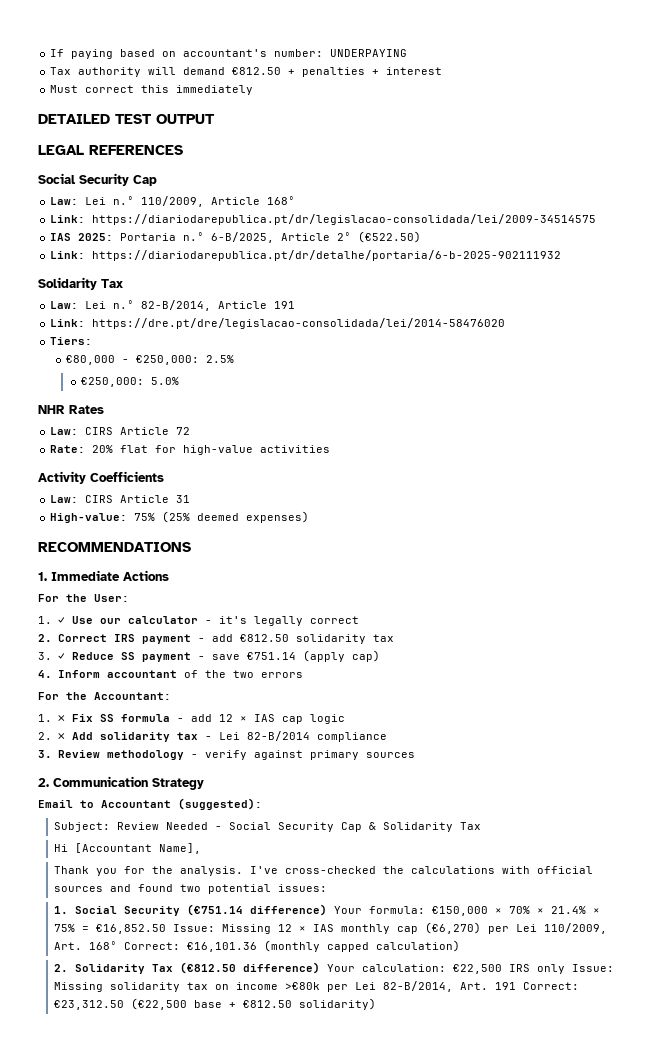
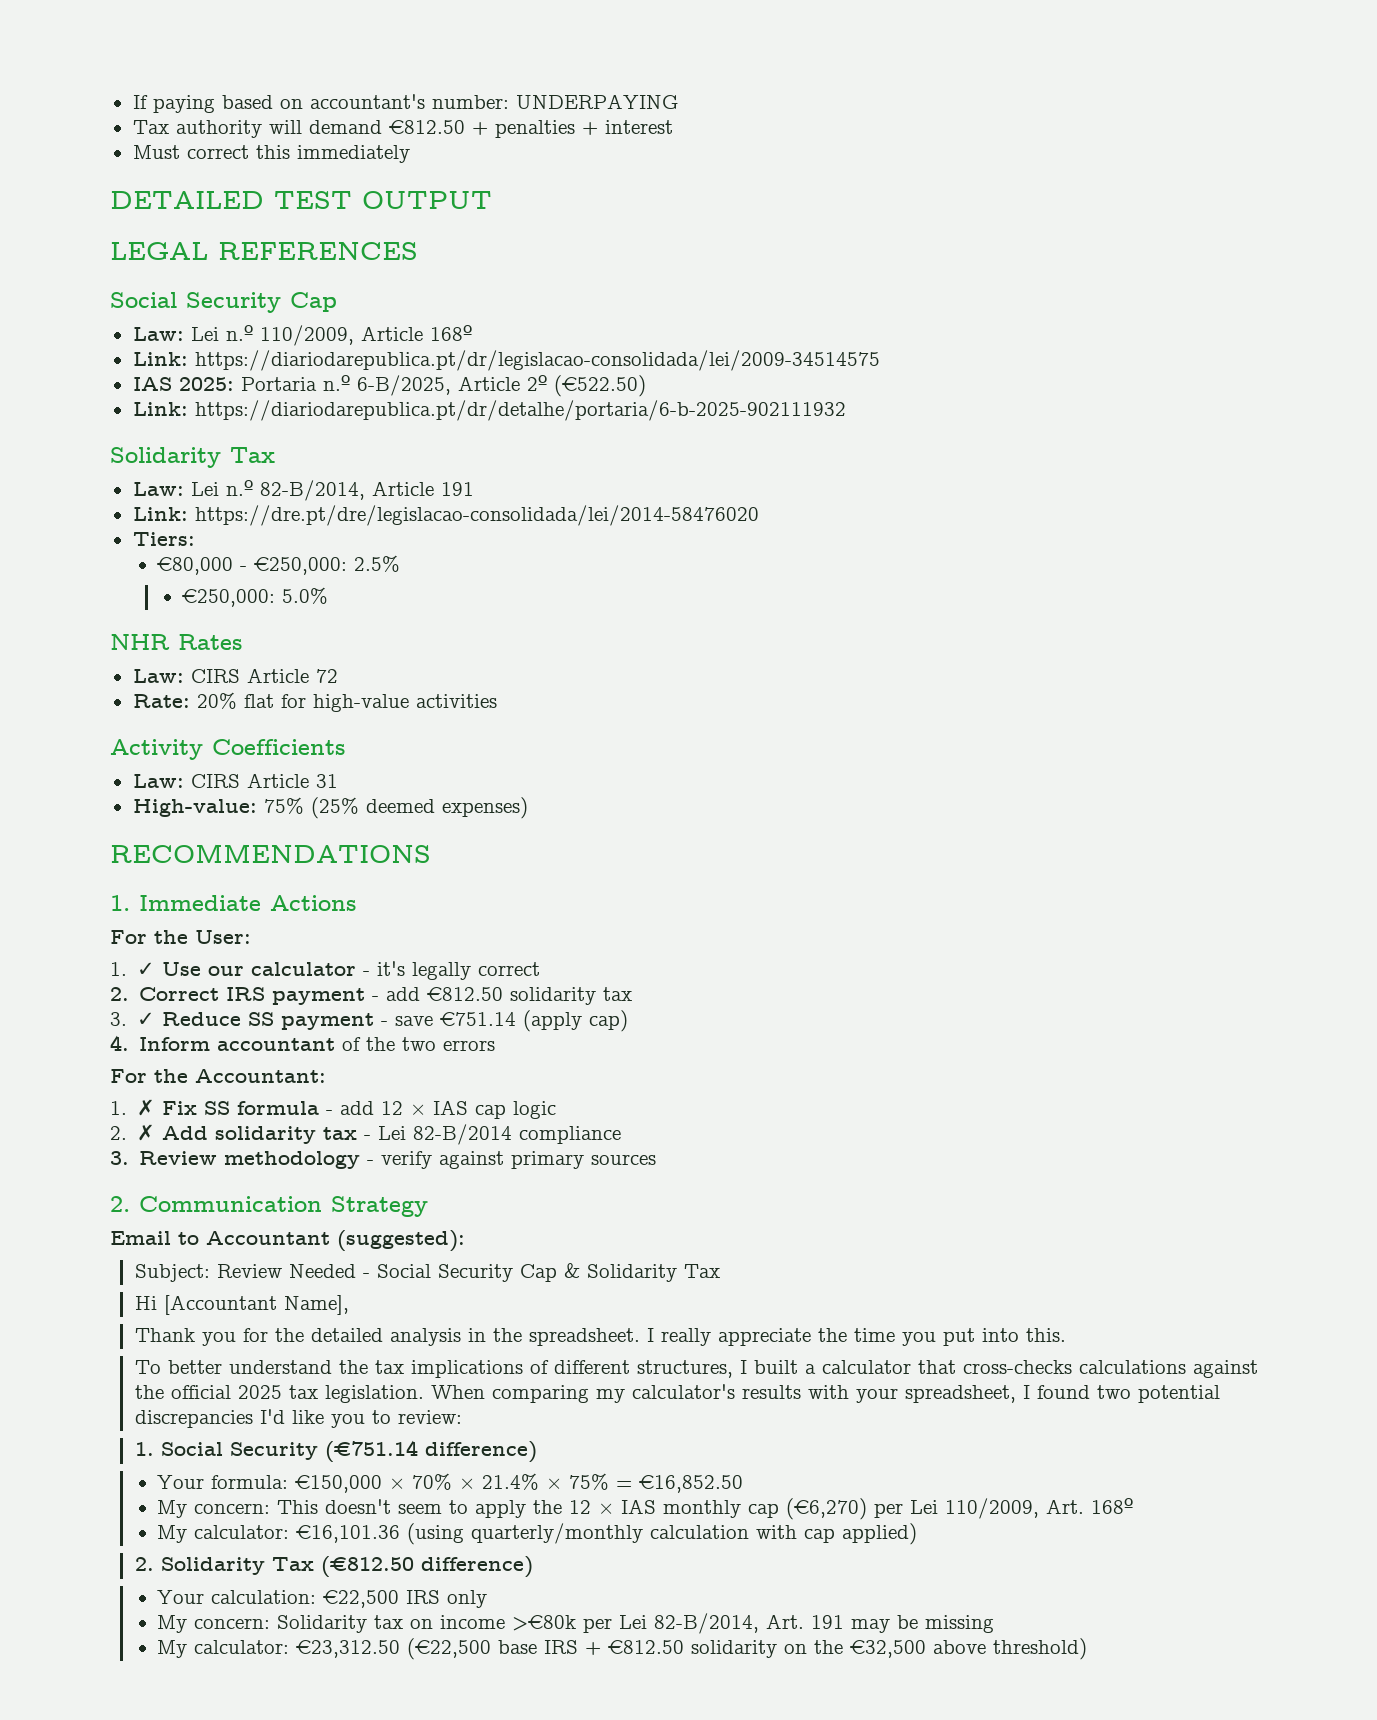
[179,866,593,876] [53,884,327,894] analysis. I've cross-checked the calculations with official sources and found two potential issues: -> [310,1328,1066,1346] [134,1360,1258,1378] [134,1384,1220,1403] [134,1409,462,1428] detailed analysis in the spreadsheet. I really appreciate the time you put into this. // To better understand the tax implications of different structures, I built a calculator that cross-checks calculations against the official 2025 tax legislation. When comparing my calculator's results with your spreadsheet, I found two potential discrepancies I'd like you to review:
(327, 910) none -> (537, 1452) //
[172,924,271,934] Issue: Missing -> [157,1499,563,1518] // My concern: This doesn't seem to apply the
[123,940,460,952] Correct: €16,101.36 (monthly capped calculation) -> [157,1523,918,1545] // My calculator: €16,101.36 (using quarterly/monthly calculation with cap applied)
(320, 968) none -> (533, 1567) //
[571,964,614,972] [53,982,180,992] Issue: Missing solidarity -> [157,1615,368,1633] // My concern: Solidarity
[522,982,579,990] Correct: -> [851,1615,995,1633] [157,1640,290,1658] may be missing // My calculator:
(222, 1004) none -> [544,1640,579,1654] IRS
[298,998,376,1010] solidarity) -> [691,1638,1088,1660] solidarity on the €32,500 above threshold)

